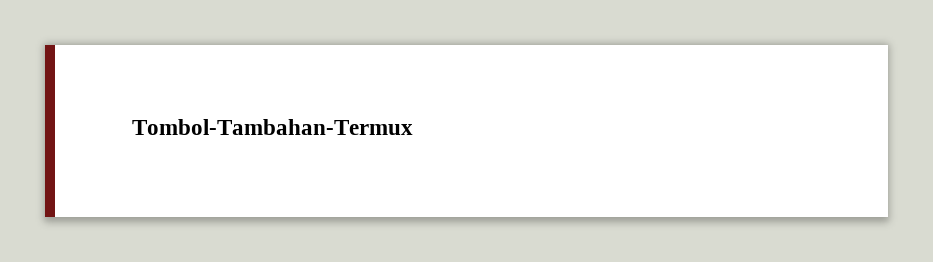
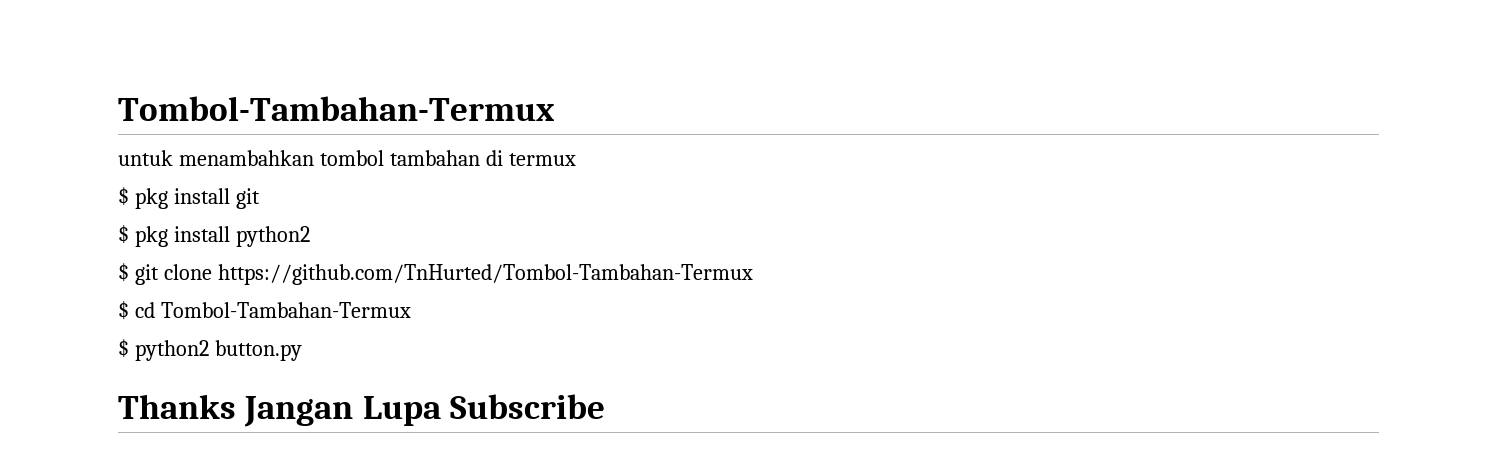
[132,119,413,135] Tombol-Tambahan-Termux -> [118,96,555,121] [118,150,576,166] [118,187,260,209] [118,225,310,247] [118,263,753,285] [118,301,411,320] [118,339,302,361] [118,394,605,427] Tombol-Tambahan-Termux // untuk menambahkan tombol tambahan di termux // $ pkg install git // $ pkg install python2 // $ git clone https://github.com/TnHurted/Tombol-Tambahan-Termux // $ cd Tombol-Tambahan-Termux // $ python2 button.py // Thanks Jangan Lupa Subscribe

